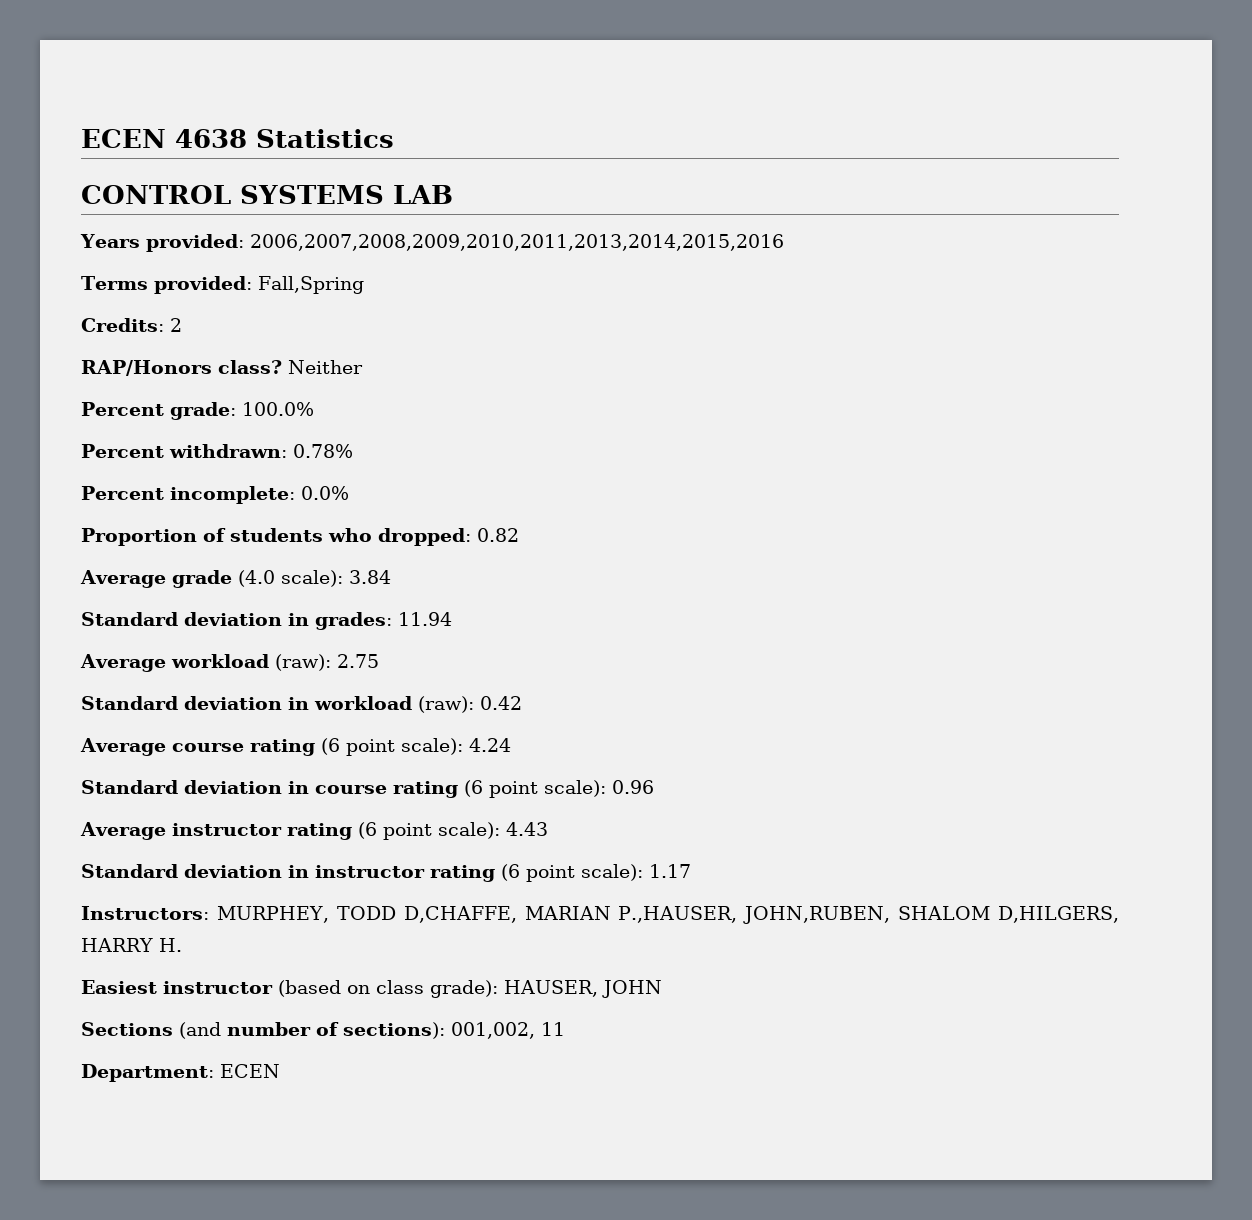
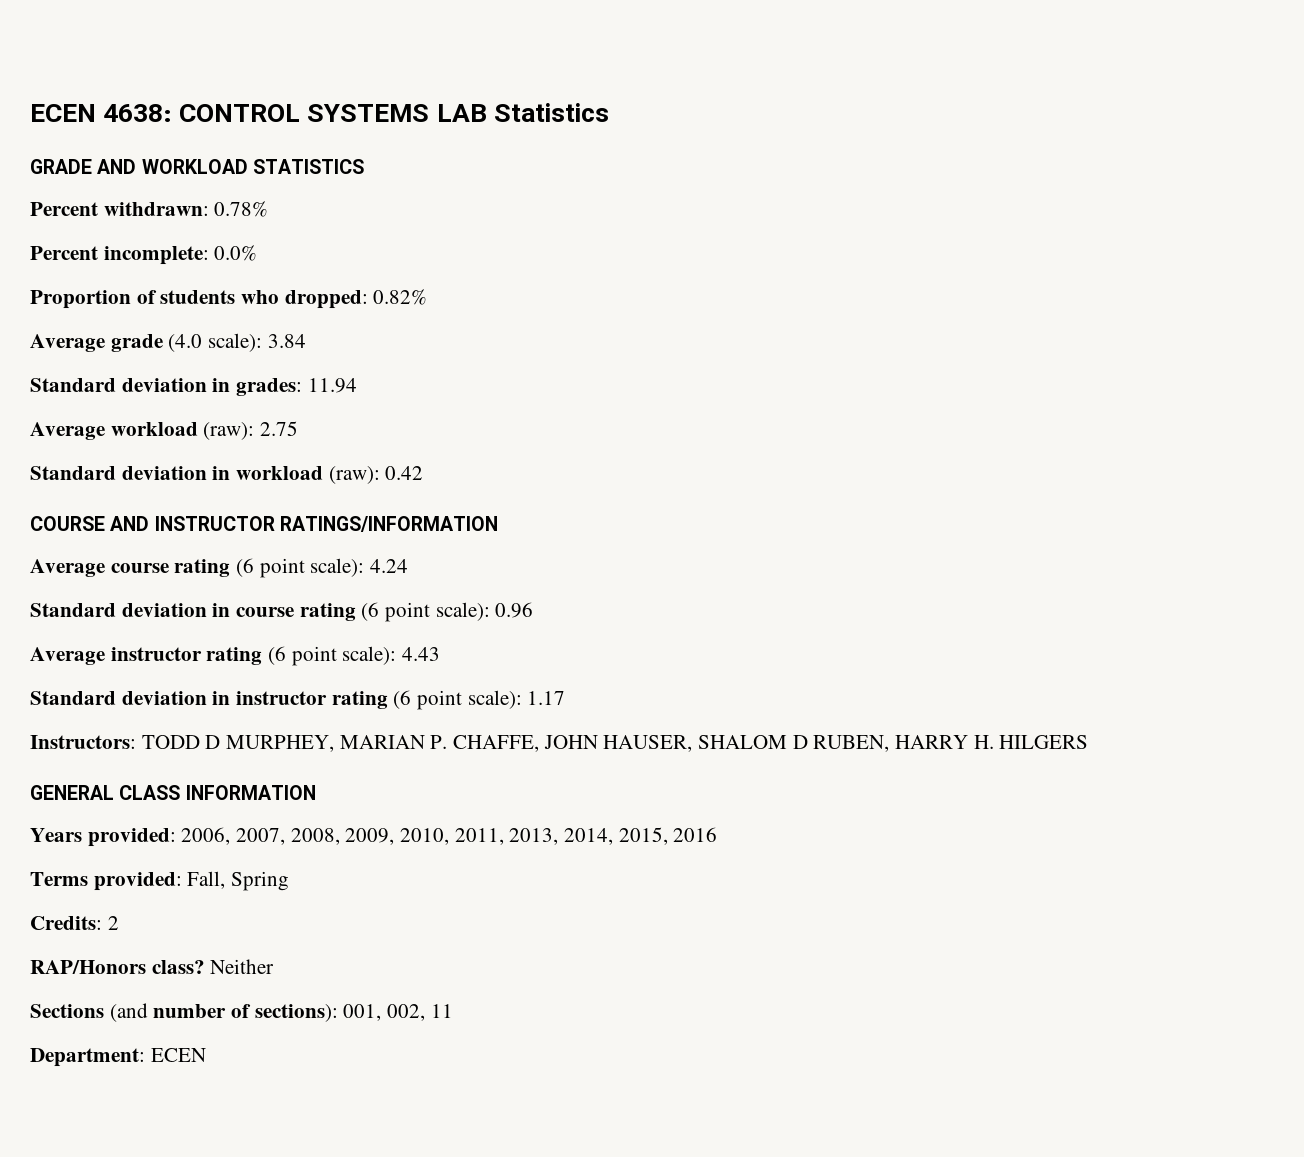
[81,129,394,148] ECEN 4638 Statistics // -> [30,104,173,122] ECEN 4638:
[80,234,784,252] [81,276,364,294] [81,318,182,332] [81,360,363,376] [81,402,314,420] // Years provided: 2006,2007,2008,2009,2010,2011,2013,2014,2015,2016 // Terms provided: Fall,Spring // Credits: 2 // RAP/Honors class? Neither // Percent grade: 100.0% -> [493,103,609,122] [30,159,364,174] Statistics // GRADE AND WORKLOAD STATISTICS
[477,528,519,542] 0.82 -> [373,289,428,305] 0.82%
(522, 703) none -> [30,516,498,532] // COURSE AND INSTRUCTOR RATINGS/INFORMATION
[216,906,1120,924] [81,938,182,952] [81,980,662,998] MURPHEY, TODD D,CHAFFE, MARIAN P.,HAUSER, JOHN,RUBEN, SHALOM D,HILGERS, HARRY H. // Easiest instructor (based on class grade): HAUSER, JOHN -> [141,735,1089,752] [30,785,316,800] [30,827,718,847] [30,871,290,891] [30,916,119,930] [30,959,275,974] TODD D MURPHEY, MARIAN P. CHAFFE, JOHN HAUSER, SHALOM D RUBEN, HARRY H. HILGERS // GENERAL CLASS INFORMATION // Years provided: 2006, 2007, 2008, 2009, 2010, 2011, 2013, 2014, 2015, 2016 // Terms provided: Fall, Spring // Credits: 2 // RAP/Honors class? Neither
[451,1022,535,1039] 001,002, -> [343,1004,426,1021] 001, 002,

